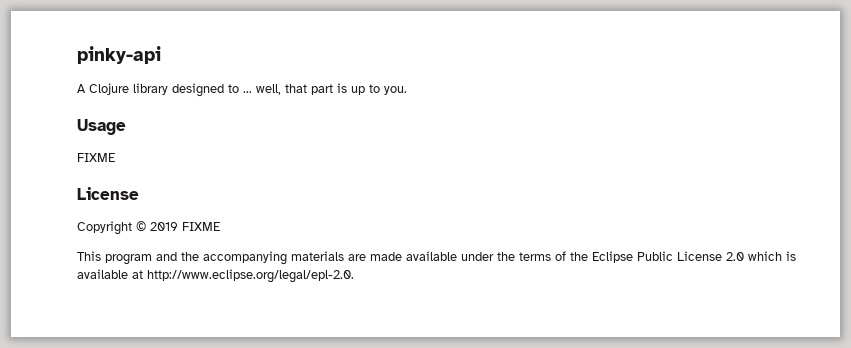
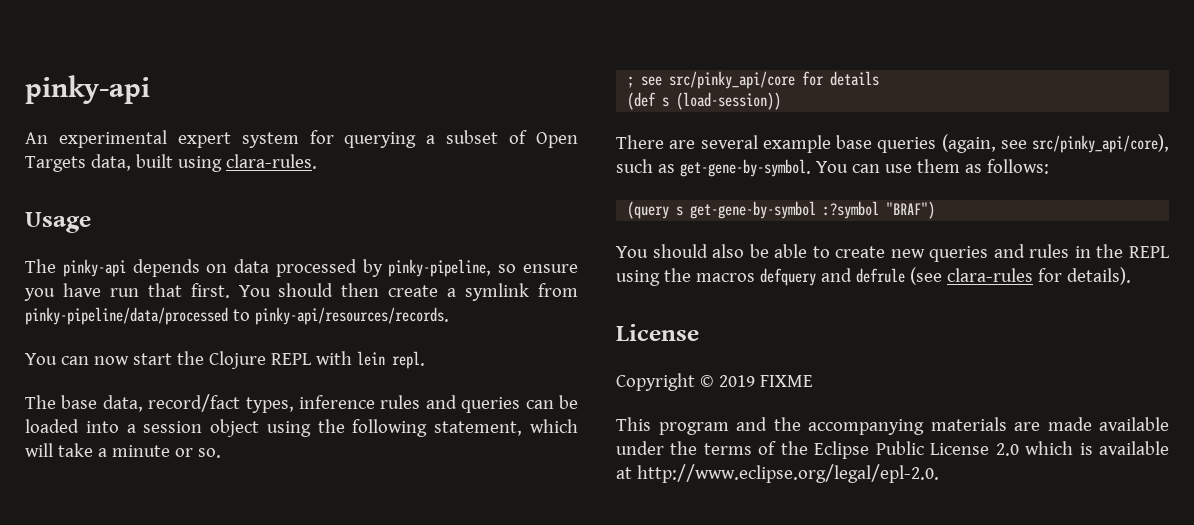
[77,83,407,97] [77,119,126,135] [77,153,115,162] A Clojure library designed to ... well, that part is up to you. // Usage // FIXME -> [25,130,579,148] [25,154,317,172] [25,212,91,233] [25,259,578,277] [24,283,579,301] [25,307,449,325] [25,351,425,369] [25,394,578,413] [25,419,578,437] [25,443,221,458] [627,71,880,89] [627,92,782,110] [616,134,1169,153] [616,159,1049,177] [627,201,936,219] [616,244,1169,262] [616,267,1131,286] An experimental expert system for querying a subset of Open Targets data, built using clara-rules. // Usage // The pinky-api depends on data processed by pinky-pipeline, so ensure you have run that first. You should then create a symlink from pinky-pipeline/data/processed to pinky-api/resources/records. // You can now start the Clojure REPL with lein repl. // The base data, record/fact types, inference rules and queries can be loaded into a session object using the following statement, which will take a minute or so. // ; see src/pinky_api/core for details // (def s (load-session)) // There are several example base queries (again, see src/pinky_api/core), such as get-gene-by-symbol. You can use them as follows: // (query s get-gene-by-symbol :?symbol "BRAF") // You should also be able to create new queries and rules in the REPL using the macros defquery and defrule (see clara-rules for details).

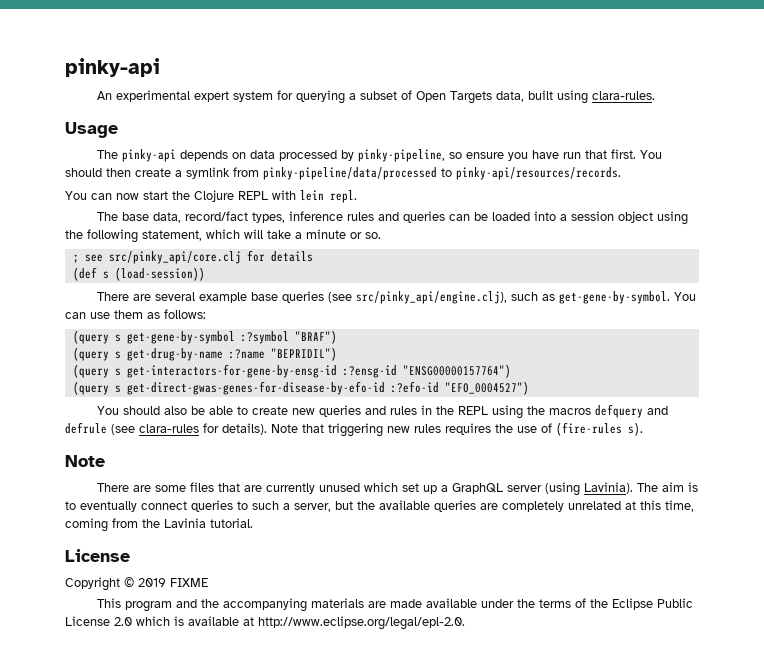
[669,71,796,89] src/pinky_api/core -> [108,251,241,264] src/pinky_api/core.clj
[941,134,1169,153] (again, see src/pinky_api/core), -> [328,291,508,304] (see src/pinky_api/engine.clj),
(936, 210) none -> [72,347,337,361] [72,364,511,378] [72,381,529,395] // (query s get-drug-by-name :?name "BEPRIDIL") // (query s get-interactors-for-gene-by-ensg-id :?ensg-id "ENSG00000157764") // (query s get-direct-gwas-genes-for-disease-by-efo-id :?efo-id "EFO_0004527")
(1131, 276) none -> [271,422,643,437] [65,455,105,467] [97,482,699,496] [65,500,694,512] [65,518,253,532] Note that triggering new rules requires the use of (fire-rules s). // Note // There are some files that are currently unused which set up a GraphQL server (using Lavinia). The aim is to eventually connect queries to such a server, but the available queries are completely unrelated at this time, coming from the Lavinia tutorial.

